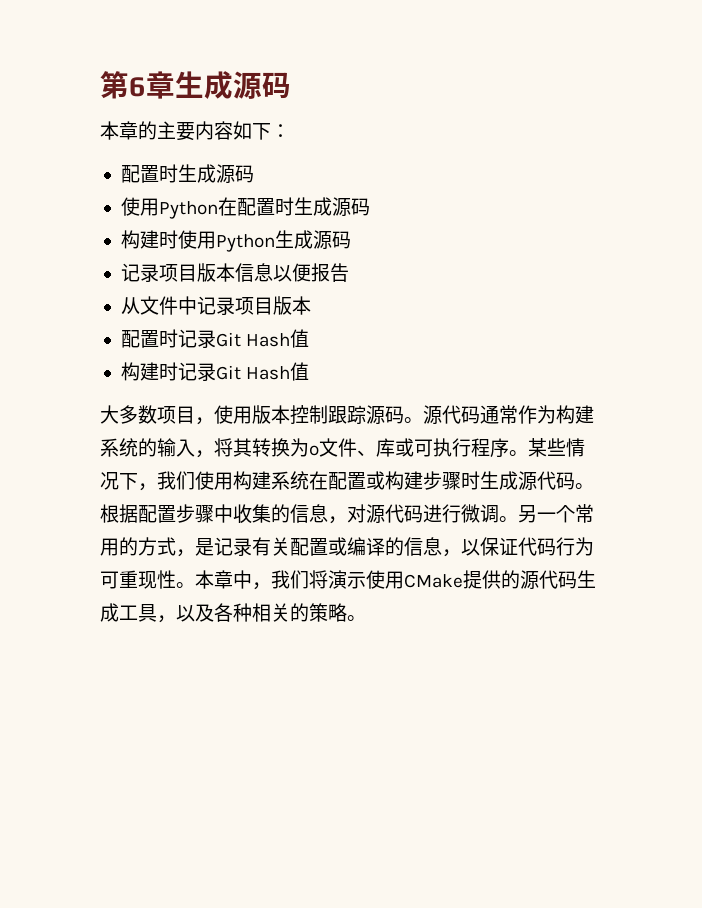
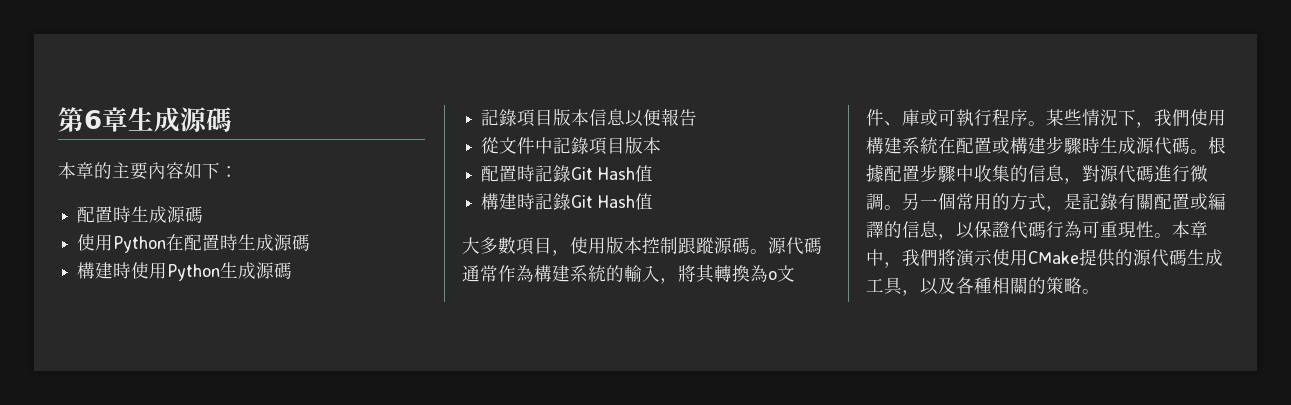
[262,72,291,99] 码 -> [206,107,232,132] 碼
[195,121,214,140] 内 -> [148,162,166,179] 內
[158,164,254,184] 时生成源码 -> [113,206,204,224] 時生成源碼
[274,197,370,217] [120,230,178,249] 时生成源码 // 构建时 -> [220,234,311,252] [77,262,132,279] 時生成源碼 // 構建時
[331,231,351,249] [120,263,178,282] 码 // 记录项 -> [274,262,293,280] [481,109,536,127] 碼 // 記錄項
[310,263,330,282] 报 -> [661,108,680,126] 報
[120,296,254,315] 从文件中记录项 -> [481,137,608,155] 從文件中記錄項
[158,329,310,348] [120,362,216,381] 时记录Git Hash值 // 构建时记录 -> [517,165,654,182] [481,193,572,210] 時記錄Git Hash值 // 構建時記錄
[138,405,176,424] 数项 -> [498,237,534,255] 數項
[347,405,594,425] [100,438,309,458] 踪源码。源代码通常作为构建系统的输入，将其转换为 -> [696,237,822,255] [462,264,768,284] 蹤源碼。源代碼通常作為構建系統的輸入，將其轉換為
[376,438,452,457] 库或可执 -> [902,109,974,126] 庫或可執
[100,471,594,491] [100,504,594,524] [100,537,594,557] [100,570,157,589] 况下，我们使用构建系统在配置或构建步骤时生成源代码。根据配置步骤中收集的信息，对源代码进行微调。另一个常用的方式，是记录有关配置或编译的信息，以保证代码行为可重现 -> [1100,109,1226,128] [866,136,1226,155] [866,164,1208,184] [866,193,1226,212] [866,221,1136,240] 況下，我們使用構建系統在配置或構建步驟時生成源代碼。根據配置步驟中收集的信息，對源代碼進行微調。另一個常用的方式，是記錄有關配置或編譯的信息，以保證代碼行為可重現
[290,570,328,589] 们将 -> [920,249,956,266] 們將
[558,571,577,589] 码 -> [1169,249,1187,267] 碼
[233,603,290,622] 种相关 -> [974,277,1028,294] 種相關

